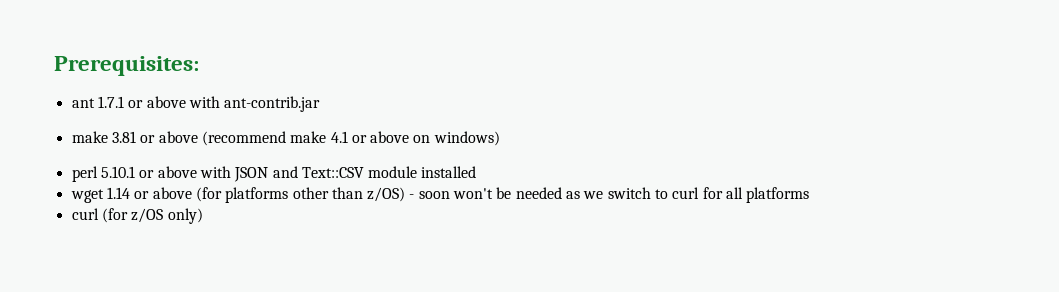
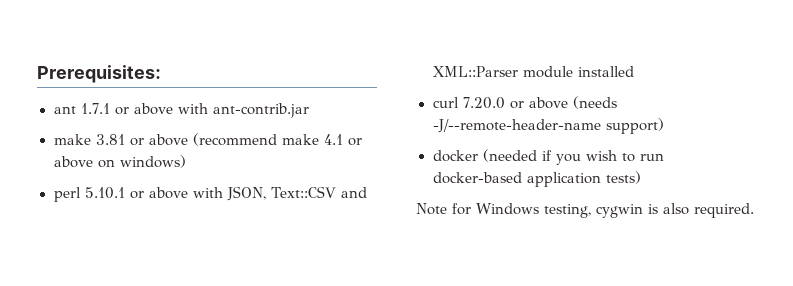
[234,166,477,182] [70,187,810,203] [71,208,203,224] JSON and Text::CSV module installed // wget 1.14 or above (for platforms other than z/OS) - soon won't be needed as we switch to curl for all platforms // curl (for z/OS only) -> [226,186,368,201] [432,66,634,78] [432,96,617,109] [432,118,664,134] [432,149,664,165] [432,171,641,187] [416,203,754,218] JSON, Text::CSV and XML::Parser module installed // curl 7.20.0 or above (needs -J/--remote-header-name support) // docker (needed if you wish to run docker-based application tests) // Note for Windows testing, cygwin is also required.

